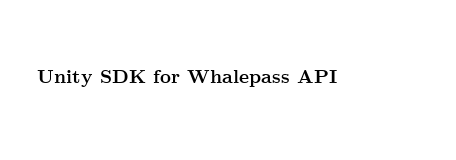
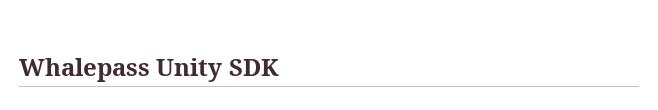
(37, 78) none -> [19,58,150,82] Whalepass
[153,70,337,87] for Whalepass API -> (279, 67) none

